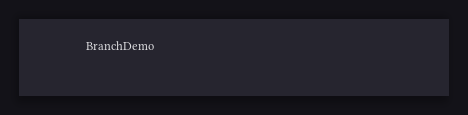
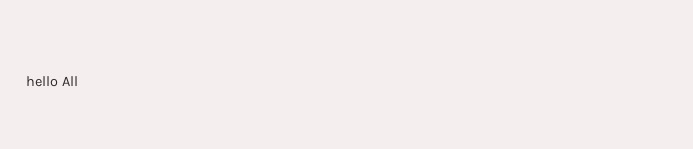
[86,41,154,50] BranchDemo -> [26,76,78,87] hello All

